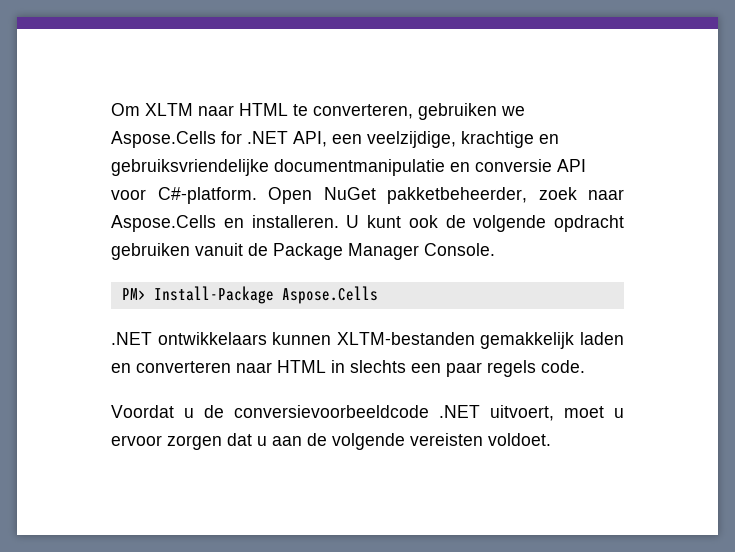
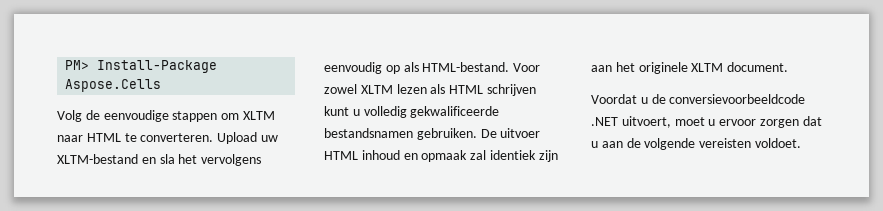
[111,103,525,120] [111,131,559,148] [111,159,586,176] [111,187,624,204] [111,215,624,232] [111,243,495,260] [121,286,378,304] [111,332,624,349] [111,360,585,377] Om XLTM naar HTML te converteren, gebruiken we Aspose.Cells for .NET API, een veelzijdige, krachtige en gebruiksvriendelijke documentmanipulatie en conversie API voor C#-platform. Open NuGet pakketbeheerder, zoek naar Aspose.Cells en installeren. U kunt ook de volgende opdracht gebruiken vanuit de Package Manager Console. // PM> Install-Package Aspose.Cells // .NET ontwikkelaars kunnen XLTM-bestanden gemakkelijk laden en converteren naar HTML in slechts een paar regels code. -> [65,60,218,73] [65,79,162,92] [57,110,275,122] [57,132,278,144] [57,154,262,166] [324,62,541,74] [324,84,536,96] [324,106,500,118] [324,128,541,140] [324,150,558,162] [591,62,789,74] PM> Install-Package Aspose.Cells // Volg de eenvoudige stappen om XLTM naar HTML te converteren. Upload uw XLTM-bestand en sla het vervolgens eenvoudig op als HTML-bestand. Voor zowel XLTM lezen als HTML schrijven kunt u volledig gekwalificeerde bestandsnamen gebruiken. De uitvoer HTML inhoud en opmaak zal identiek zijn aan het originele XLTM document.

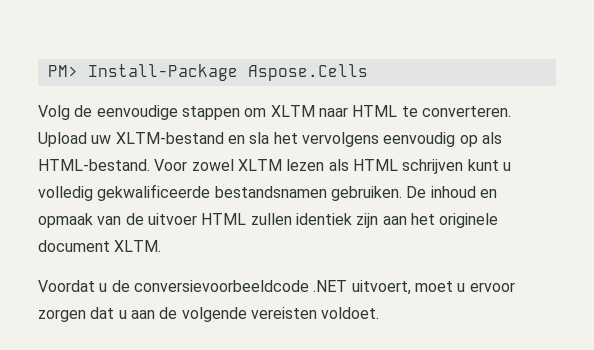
[500,128,541,138] [324,151,358,160] uitvoer HTML -> (427, 192) none
[470,150,487,160] zal -> [97,213,292,225] van de uitvoer HTML zullen
[691,62,789,72] XLTM document. -> [38,240,162,252] document XLTM.

